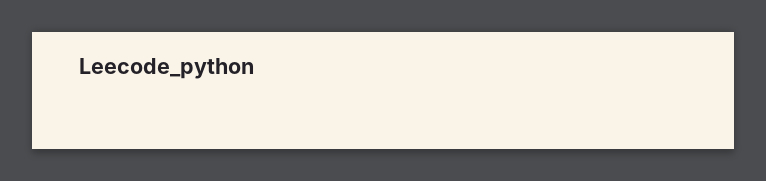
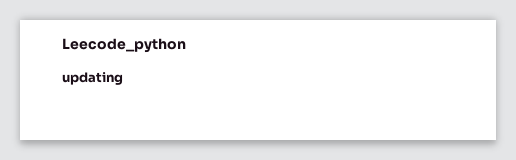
(254, 68) none -> [62,72,123,85] // updating

